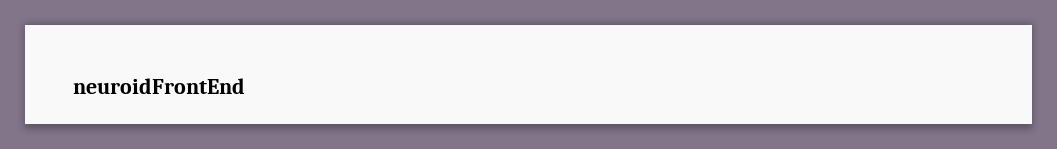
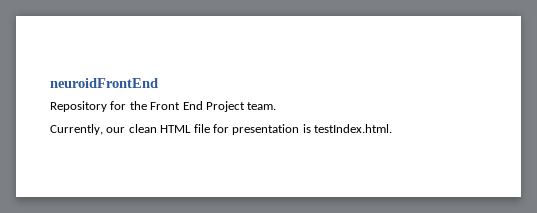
(245, 86) none -> [50,101,277,112] [50,124,392,135] // Repository for the Front End Project team. // Currently, our clean HTML file for presentation is testIndex.html.

